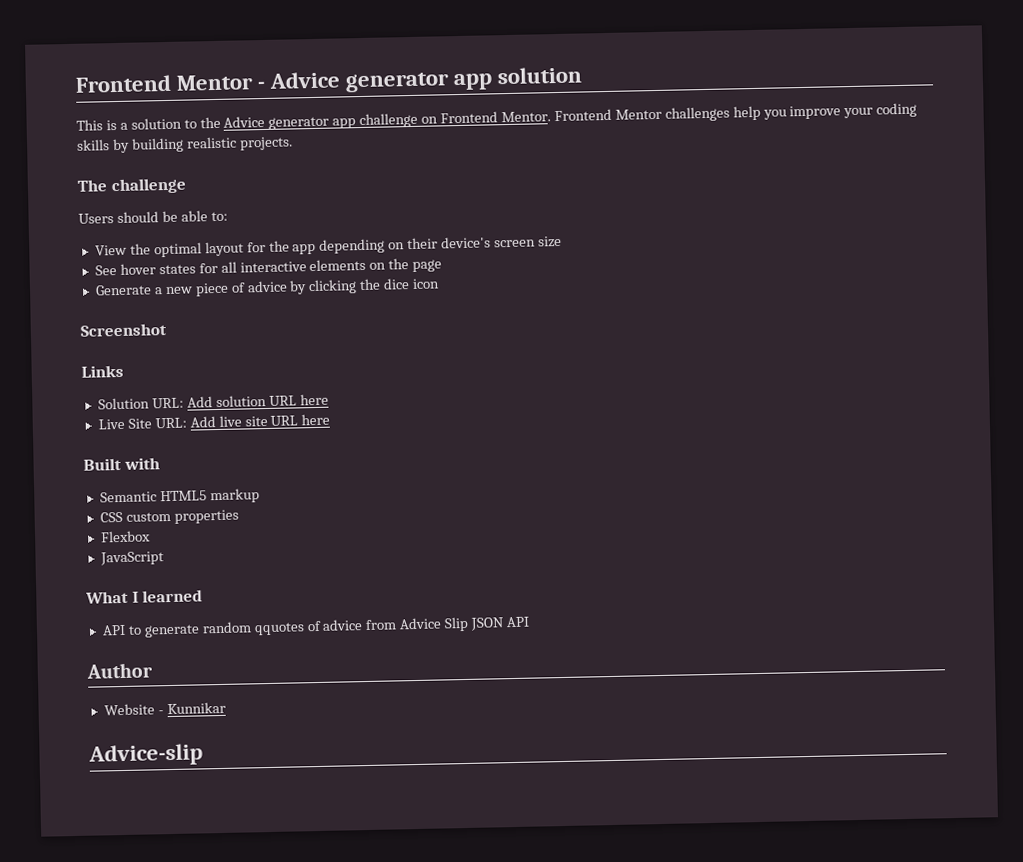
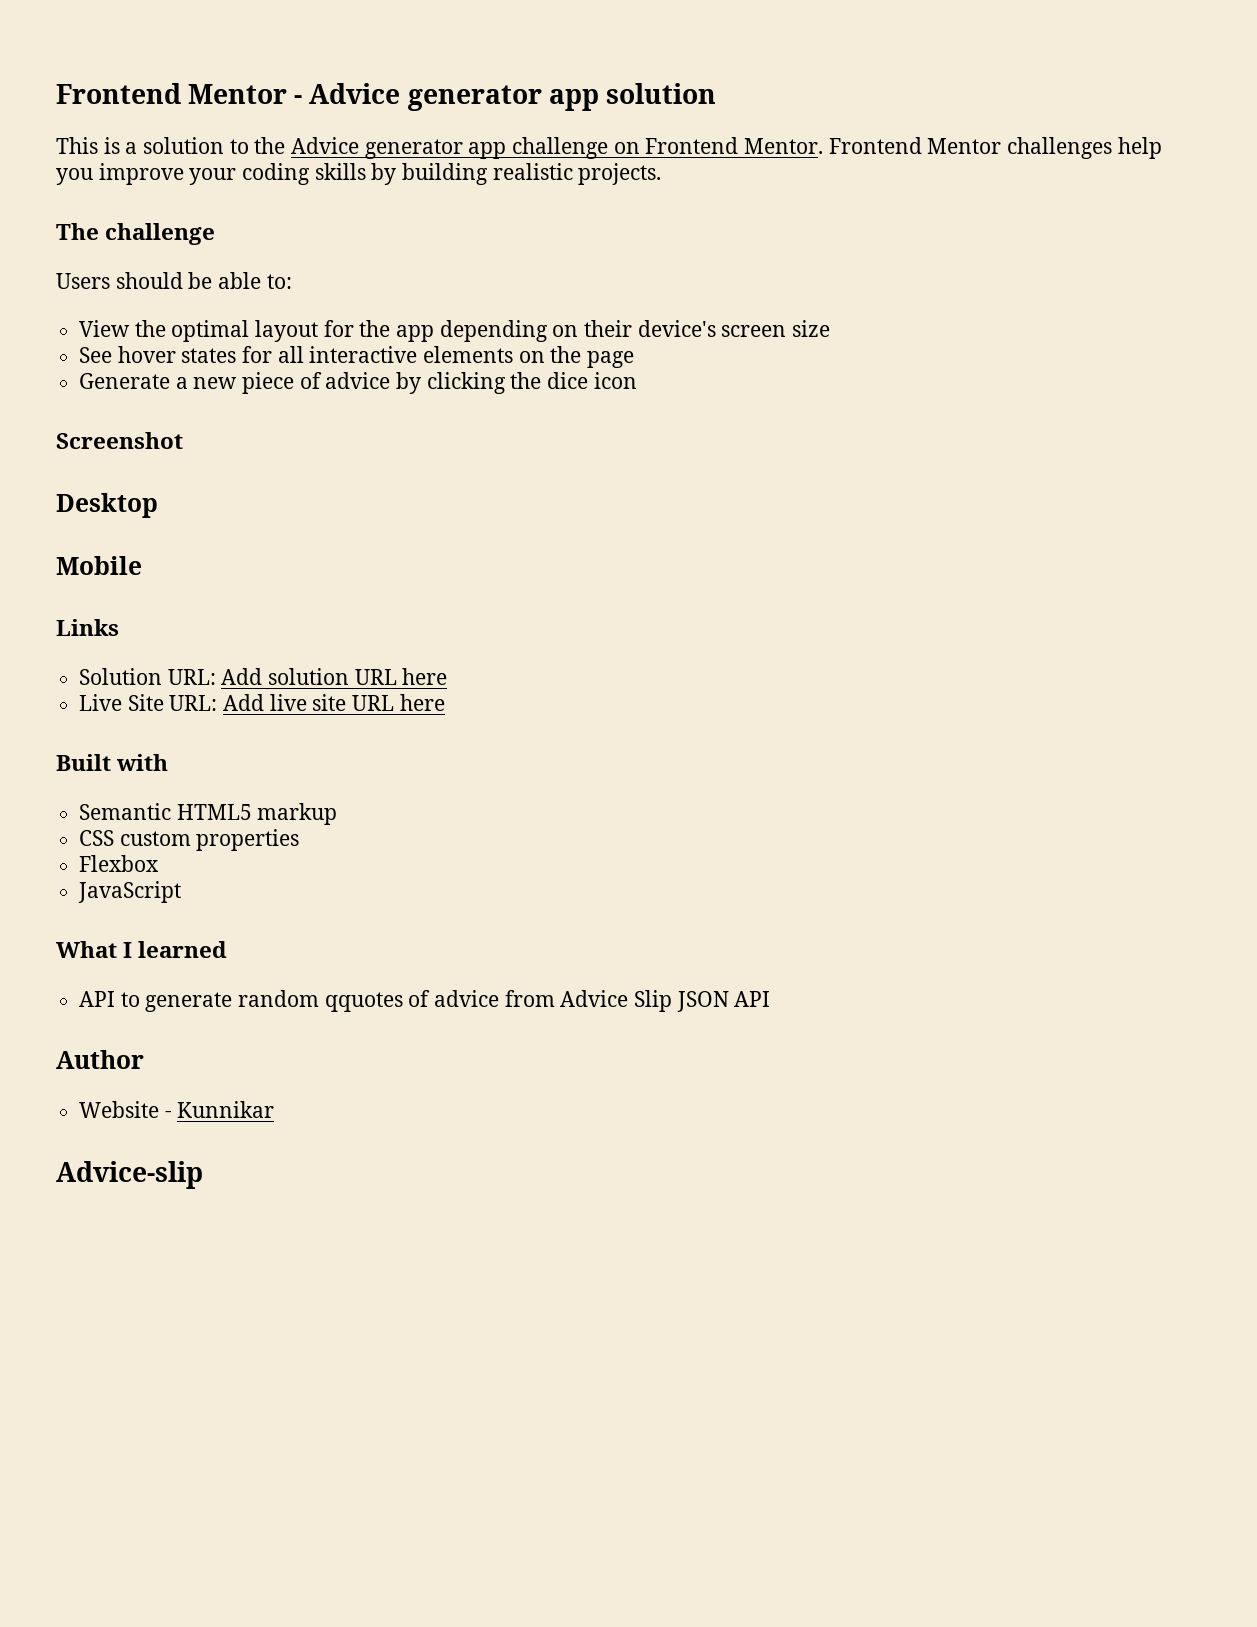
(167, 330) none -> [56,493,158,518] [56,556,142,575] // Desktop // Mobile

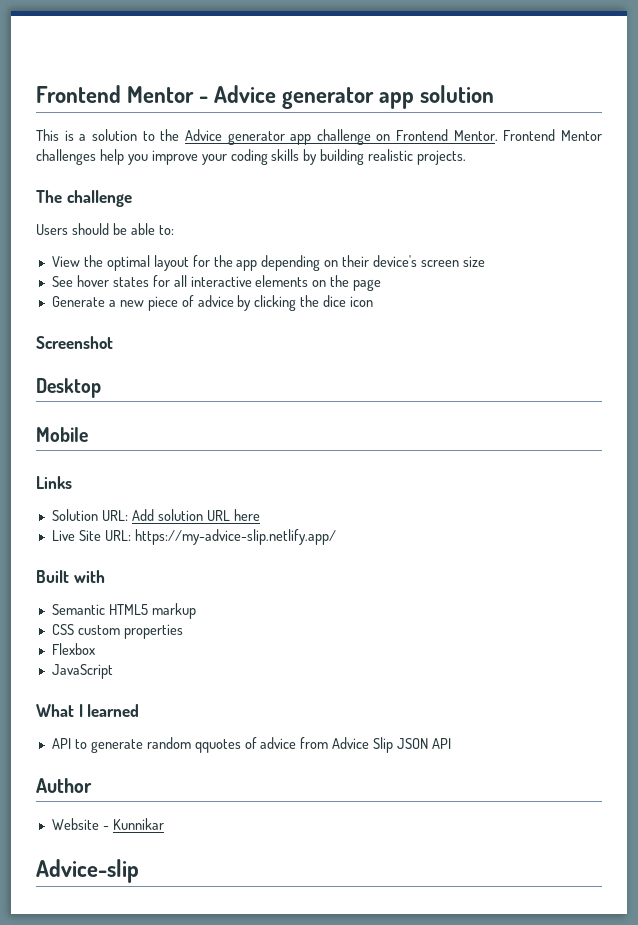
[223,694,445,711] Add live site URL here -> [134,529,336,545] https://my-advice-slip.netlify.app/

